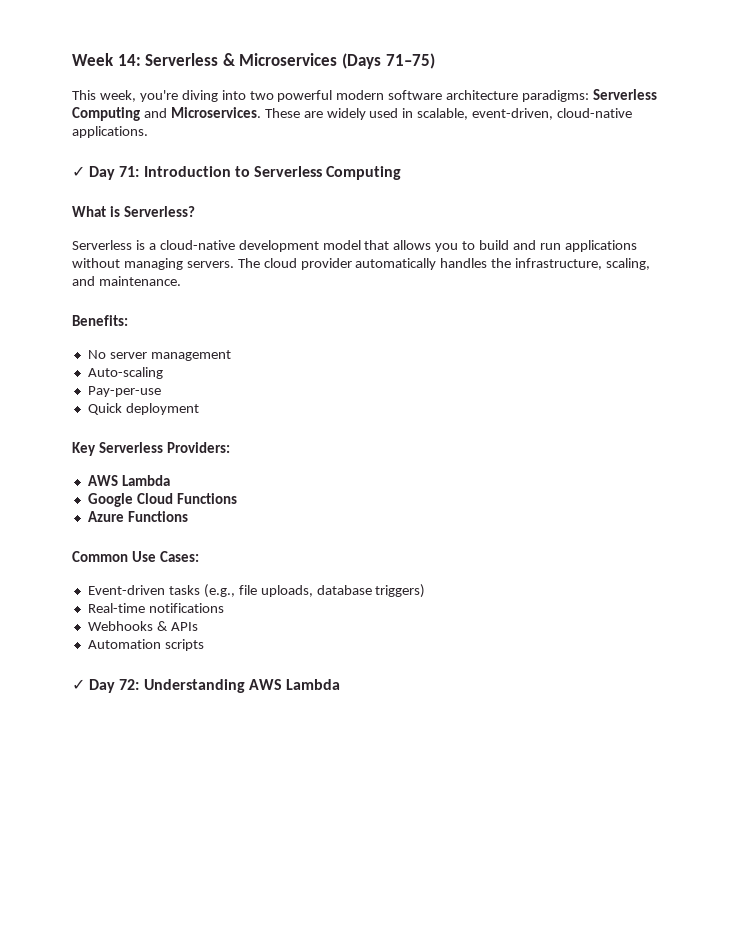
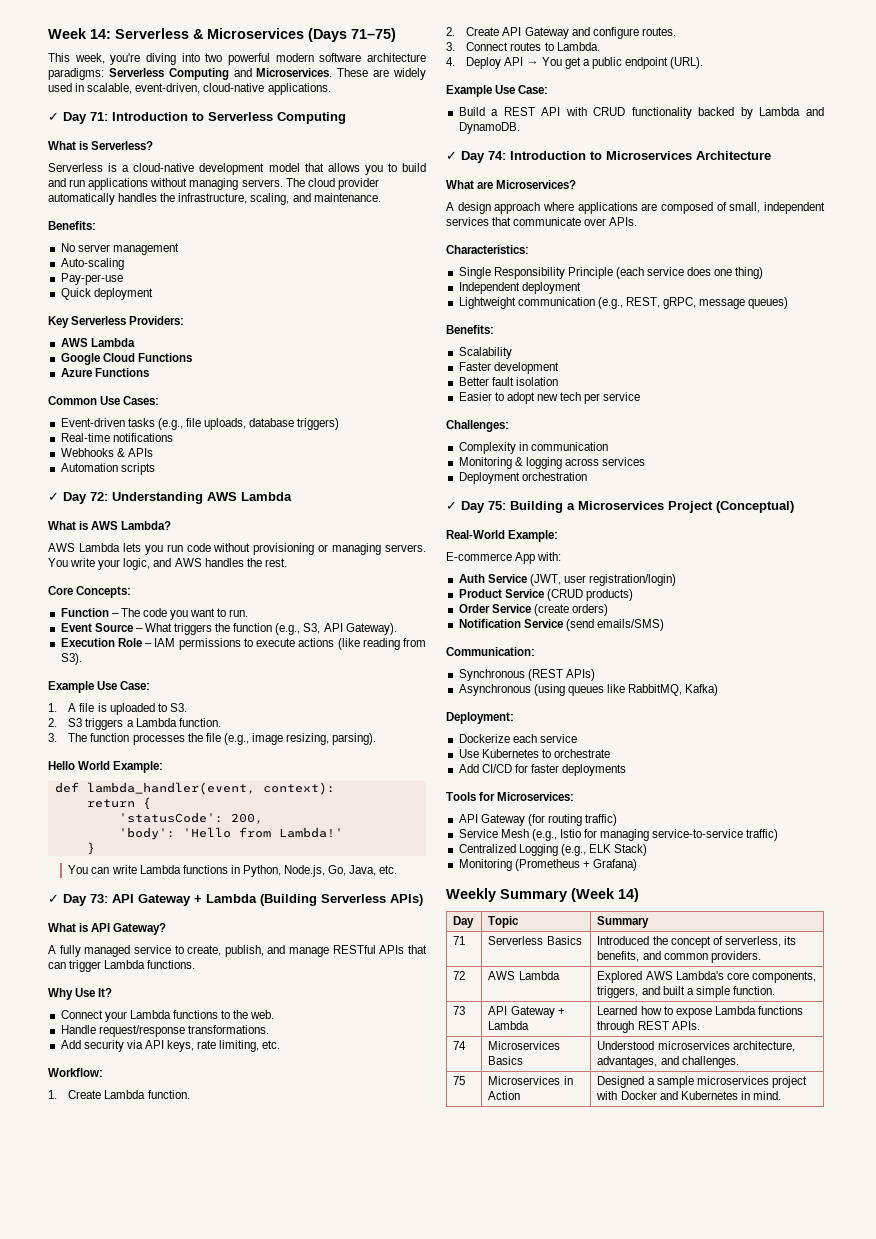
(340, 684) none -> [48,521,172,530] [48,543,426,555] [48,558,287,570] [48,586,132,598] [60,608,249,620] [60,623,397,635] [60,638,427,650] [60,653,82,665] [48,681,151,693] [48,703,187,715] [48,718,221,730] [48,733,377,745] [48,761,164,773] [54,782,335,795] [86,797,151,810] [118,812,263,824] [118,827,343,840] [86,842,95,855] [68,865,398,877] [48,894,423,906] [48,923,167,935] [48,945,427,957] [48,960,196,972] [48,988,113,1000] [60,1010,275,1022] [60,1025,269,1037] [60,1040,281,1052] [48,1068,103,1077] [48,1090,190,1099] [446,27,676,39] [446,42,600,51] [446,57,704,69] [446,85,549,97] [458,107,824,119] [458,122,520,134] [446,151,771,163] [446,180,577,189] [446,202,825,214] [446,217,638,226] [446,245,529,254] [458,267,764,279] [458,282,581,294] [458,297,789,309] [446,325,494,334] [458,347,512,359] [458,362,559,374] [458,377,558,386] [458,392,641,404] [446,420,509,432] [458,442,608,454] [458,457,646,469] [458,472,587,484] [446,501,794,513] [446,530,559,542] [446,552,562,564] [458,574,677,586] [458,589,633,601] [458,604,608,616] [458,619,664,631] [446,647,535,656] [458,669,595,681] [458,684,719,696] [446,712,514,724] [458,734,577,743] [458,749,610,758] [458,764,627,776] [446,792,575,801] [458,814,618,826] [458,829,779,841] [458,844,648,856] [458,859,637,871] [446,888,639,902] [453,916,475,928] [488,916,520,928] [597,916,650,928] [453,936,466,945] [488,936,582,945] [597,936,796,948] [597,951,761,963] [453,971,466,980] [488,971,560,980] [597,971,816,983] [597,986,775,998] [453,1006,466,1015] [488,1006,565,1018] [488,1021,530,1030] [597,1006,803,1018] [597,1021,700,1033] [453,1041,467,1050] [488,1041,561,1050] [488,1056,524,1065] [597,1041,795,1052] [597,1056,739,1068] [453,1076,466,1085] [488,1076,573,1085] [488,1091,521,1100] [597,1076,807,1088] [596,1091,781,1100] // What is AWS Lambda? // AWS Lambda lets you run code without provisioning or managing servers. You write your logic, and AWS handles the rest. // Core Concepts: // Function – The code you want to run. // Event Source – What triggers the function (e.g., S3, API Gateway). // Execution Role – IAM permissions to execute actions (like reading from S3). // Example Use Case: // 1. A file is uploaded to S3. // 2. S3 triggers a Lambda function. // 3. The function processes the file (e.g., image resizing, parsing). // Hello World Example: // def lambda_handler(event, context): // return { // 'statusCode': 200, // 'body': 'Hello from Lambda!' // } // You can write Lambda functions in Python, Node.js, Go, Java, etc. // ✓ Day 73: API Gateway + Lambda (Building Serverless APIs) // What is API Gateway? // A fully managed service to create, publish, and manage RESTful APIs that can trigger Lambda functions. // Why Use It? // Connect your Lambda functions to the web. // Handle request/response transformations. // Add security via API keys, rate limiting, etc. // Workflow: // 1. Create Lambda function. // 2. Create API Gateway and configure routes. // 3. Connect routes to Lambda. // 4. Deploy API → You get a public endpoint (URL). // Example Use Case: // Build a REST API with CRUD functionality backed by Lambda and DynamoDB. // ✓ Day 74: Introduction to Microservices Architecture // What are Microservices? // A design approach where applications are composed of small, independent services that communicate over APIs. // Characteristics: // Single Responsibility Principle (each service does one thing) // Independent deployment // Lightweight communication (e.g., REST, gRPC, message queues) // Benefits: // Scalability // Faster development // Better fault isolation // Easier to adopt new tech per service // Challenges: // Complexity in communication // Monitoring & logging across services // Deployment orchestration // ✓ Day 75: Building a Microservices Project (Conceptual) // Real-World Example: // E-commerce App with: // Auth Service (JWT, user registration/login) // Product Service (CRUD products) // Order Service (create orders) // Notification Service (send emails/SMS) // Communication: // Synchronous (REST APIs) // Asynchronous (using queues like RabbitMQ, Kafka) // Deployment: // Dockerize each service // Use Kubernetes to orchestrate // Add CI/CD for faster deployments // Tools for Microservices: // API Gateway (for routing traffic) // Service Mesh (e.g., Istio for managing service-to-service traffic) // Centralized Logging (e.g., ELK Stack) // Monitoring (Prometheus + Grafana) // Weekly Summary (Week 14) // Day | Topic | Summary // 71 | Serverless Basics | Introduced the concept of serverless, its benefits, and common providers. // 72 | AWS Lambda | Explored AWS Lambda's core components, triggers, and built a simple function. // 73 | API Gateway + Lambda | Learned how to expose Lambda functions through REST APIs. // 74 | Microservices Basics | Understood microservices architecture, advantages, and challenges. // 75 | Microservices in Action | Designed a sample microservices project with Docker and Kubernetes in mind.

